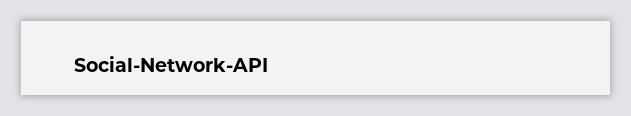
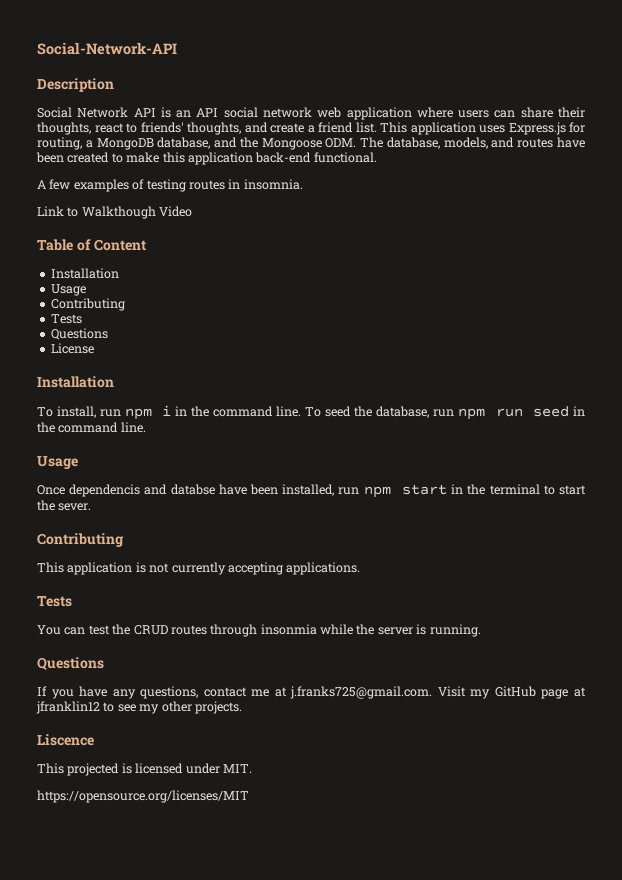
(268, 64) none -> [37,78,114,92] [37,107,585,120] [37,122,585,135] [37,137,585,150] [36,152,377,165] [37,179,303,192] [37,206,193,219] [37,239,146,251] [50,268,119,279] [50,284,86,296] [50,298,125,311] [50,314,82,324] [50,328,108,340] [50,343,94,354] [37,376,114,388] [37,405,585,420] [37,422,146,433] [37,456,78,469] [37,484,587,498] [37,500,92,511] [37,533,124,547] [37,562,361,575] [37,596,72,607] [37,624,481,637] [37,657,104,670] [37,686,587,699] [36,701,242,714] [37,734,94,746] [37,763,252,776] [37,790,249,803] // Description // Social Network API is an API social network web application where users can share their thoughts, react to friends' thoughts, and create a friend list. This application uses Express.js for routing, a MongoDB database, and the Mongoose ODM. The database, models, and routes have been created to make this application back-end functional. // A few examples of testing routes in insomnia. // Link to Walkthough Video // Table of Content // Installation // Usage // Contributing // Tests // Questions // License // Installation // To install, run npm i in the command line. To seed the database, run npm run seed in the command line. // Usage // Once dependencis and databse have been installed, run npm start in the terminal to start the sever. // Contributing // This application is not currently accepting applications. // Tests // You can test the CRUD routes through insonmia while the server is running. // Questions // If you have any questions, contact me at j.franks725@gmail.com. Visit my GitHub page at jfranklin12 to see my other projects. // Liscence // This projected is licensed under MIT. // https://opensource.org/licenses/MIT

